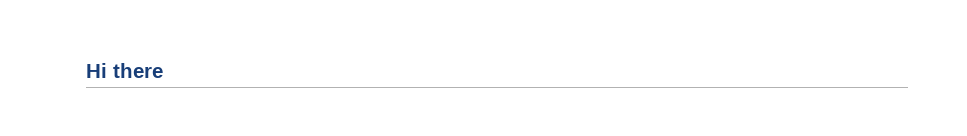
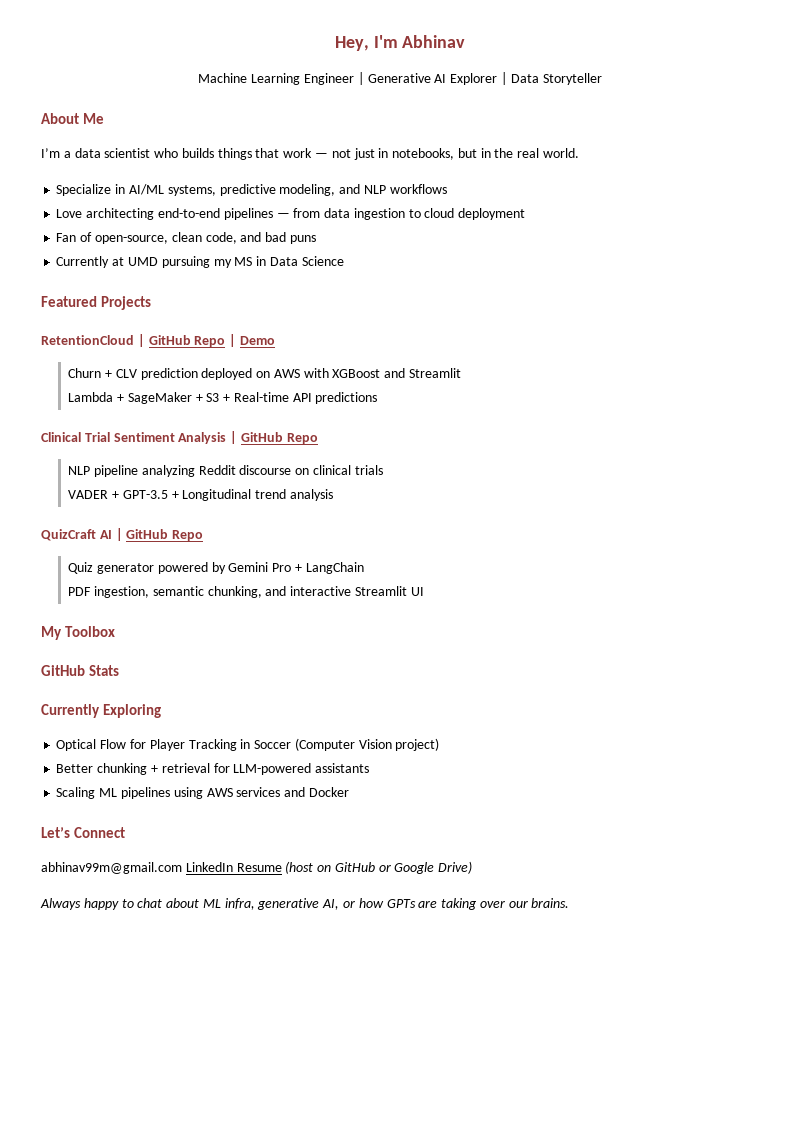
[86,63,163,78] Hi there -> [334,35,466,51] [198,72,602,85] [41,113,105,124] [41,148,580,160] [56,184,447,196] [56,208,526,220] [56,232,316,244] [56,256,344,268] [41,296,152,310] [41,334,275,347] [68,368,462,380] [68,392,378,404] [41,431,318,444] [68,465,383,477] [68,489,333,501] [41,528,204,541] [68,562,364,574] [68,586,424,598] [41,626,116,640] [41,665,120,676] [41,704,162,718] [56,738,440,751] [56,763,370,775] [56,787,349,799] [41,827,126,838] [41,861,473,874] [40,898,570,910] Hey, I'm Abhinav // Machine Learning Engineer | Generative AI Explorer | Data Storyteller // About Me // I’m a data scientist who builds things that work — not just in notebooks, but in the real world. // Specialize in AI/ML systems, predictive modeling, and NLP workflows // Love architecting end-to-end pipelines — from data ingestion to cloud deployment // Fan of open-source, clean code, and bad puns // Currently at UMD pursuing my MS in Data Science // Featured Projects // RetentionCloud | GitHub Repo | Demo // Churn + CLV prediction deployed on AWS with XGBoost and Streamlit // Lambda + SageMaker + S3 + Real-time API predictions // Clinical Trial Sentiment Analysis | GitHub Repo // NLP pipeline analyzing Reddit discourse on clinical trials // VADER + GPT-3.5 + Longitudinal trend analysis // QuizCraft AI | GitHub Repo // Quiz generator powered by Gemini Pro + LangChain // PDF ingestion, semantic chunking, and interactive Streamlit UI // My Toolbox // GitHub Stats // Currently Exploring // Optical Flow for Player Tracking in Soccer (Computer Vision project) // Better chunking + retrieval for LLM-powered assistants // Scaling ML pipelines using AWS services and Docker // Let’s Connect // abhinav99m@gmail.com LinkedIn Resume (host on GitHub or Google Drive) // Always happy to chat about ML infra, generative AI, or how GPTs are taking over our brains.

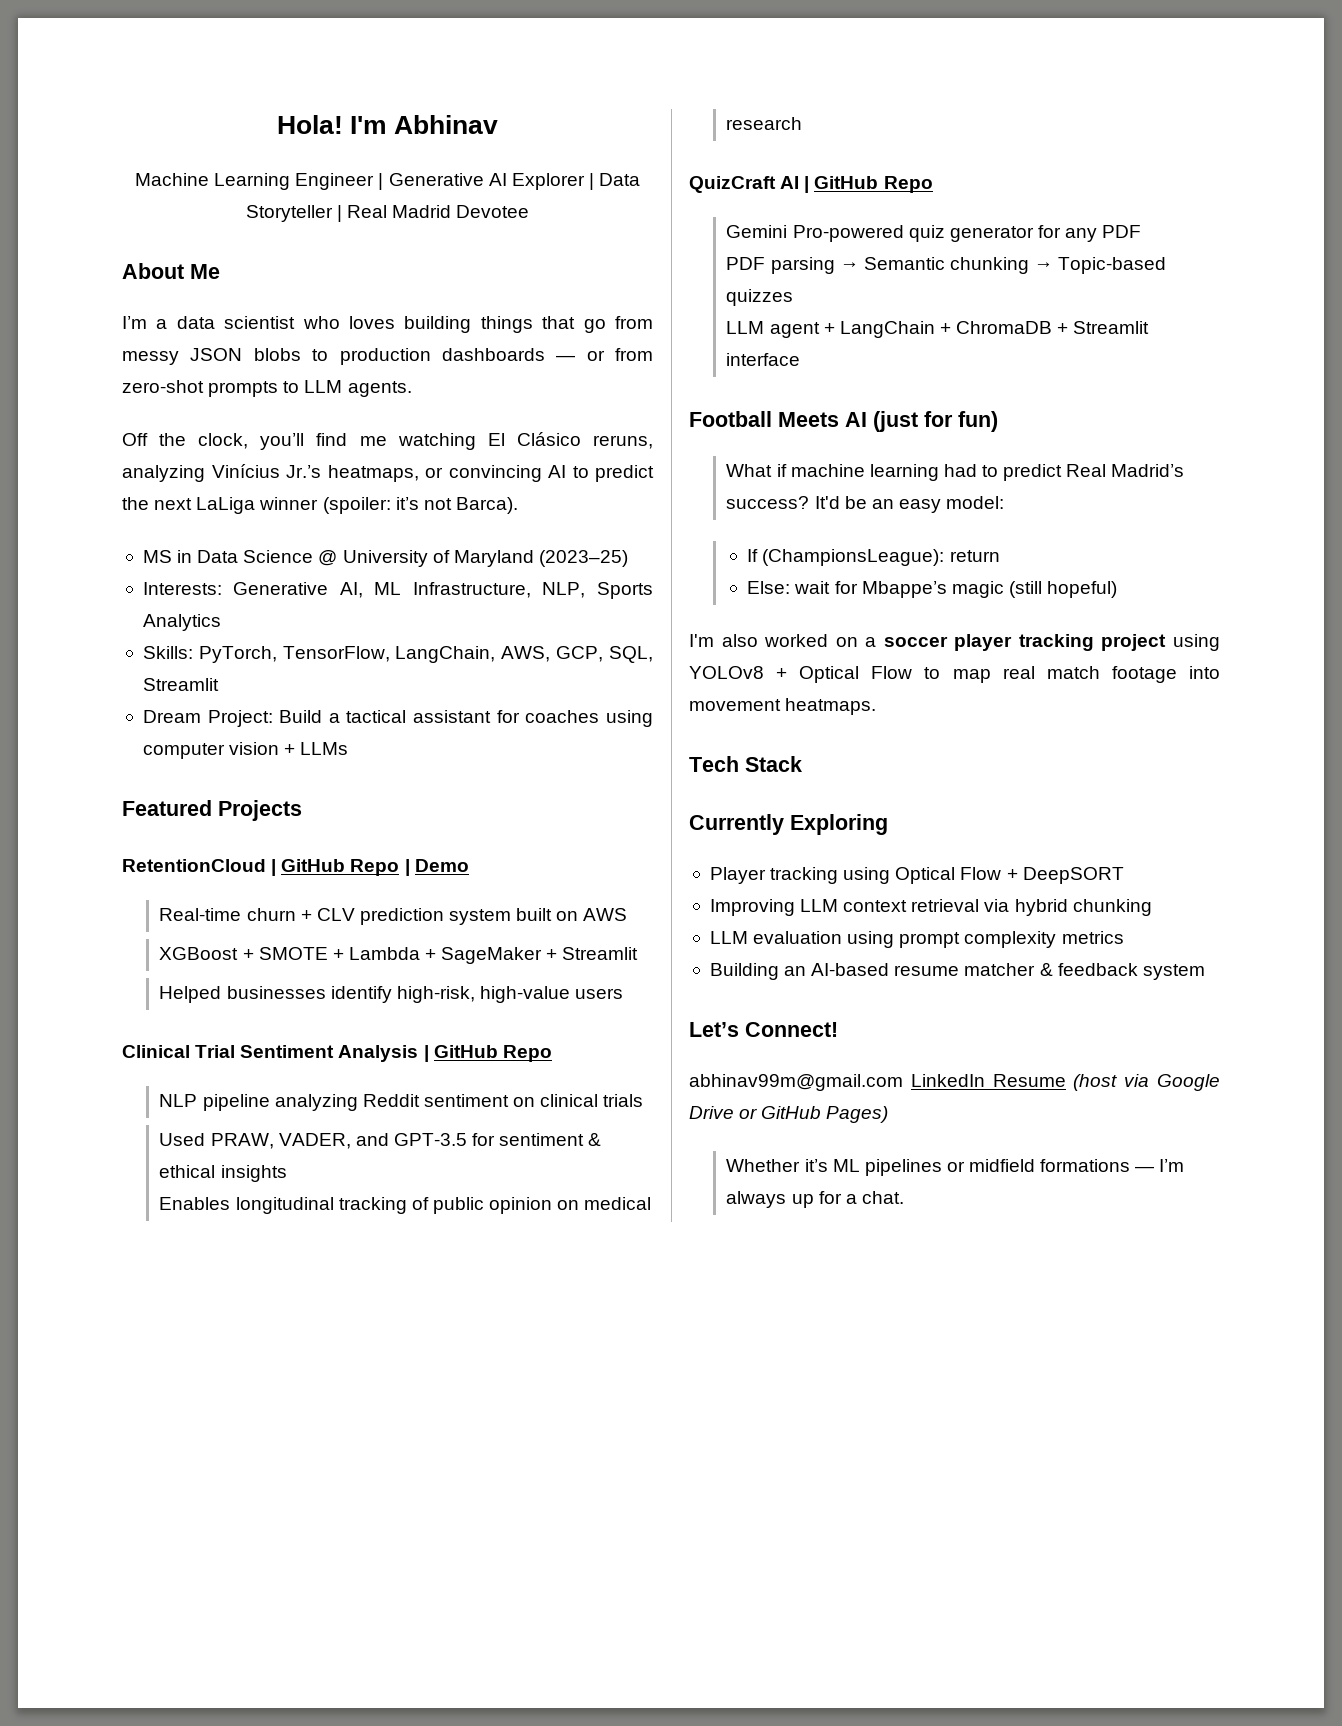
[334,36,369,51] Hey, -> [276,115,343,134] Hola!
(602, 79) none -> [336,205,530,222] | Real Madrid Devotee
[181,148,580,160] [56,184,447,196] [56,208,526,220] [56,232,316,244] [56,256,344,268] builds things that work — not just in notebooks, but in the real world. // Specialize in AI/ML systems, predictive modeling, and NLP workflows // Love architecting end-to-end pipelines — from data ingestion to cloud deployment // Fan of open-source, clean code, and bad puns // Currently at UMD pursuing my MS in Data Science -> [349,316,653,333] [122,348,653,365] [122,380,412,397] [122,432,653,450] [122,464,654,482] [122,497,518,514] [142,550,628,567] [142,582,653,599] [142,614,221,631] [142,646,654,663] [142,678,219,691] [142,710,653,727] [142,742,349,759] loves building things that go from messy JSON blobs to production dashboards — or from zero-shot prompts to LLM agents. // Off the clock, you’ll find me watching El Clásico reruns, analyzing Vinícius Jr.’s heatmaps, or convincing AI to predict the next LaLiga winner (spoiler: it’s not Barca). // MS in Data Science @ University of Maryland (2023–25) // Interests: Generative AI, ML Infrastructure, NLP, Sports Analytics // Skills: PyTorch, TensorFlow, LangChain, AWS, GCP, SQL, Streamlit // Dream Project: Build a tactical assistant for coaches using computer vision + LLMs
[68,368,102,378] Churn -> [159,908,296,921] Real-time churn
[201,368,253,380] deployed -> [449,908,553,925] system built
[303,368,462,378] [68,392,378,404] with XGBoost and Streamlit // Lambda + SageMaker + S3 + Real-time API predictions -> [159,947,639,964] [159,986,624,1003] // XGBoost + SMOTE + Lambda + SageMaker + Streamlit // Helped businesses identify high-risk, high-value users
[239,465,292,475] discourse -> [423,1094,509,1107] sentiment
[68,489,333,501] VADER + GPT-3.5 + Longitudinal trend analysis -> [159,1133,602,1149] [159,1165,287,1182] [159,1197,652,1214] [726,117,803,130] Used PRAW, VADER, and GPT-3.5 for sentiment & ethical insights // Enables longitudinal tracking of public opinion on medical research
[68,562,364,574] [68,586,424,598] [41,626,116,640] [41,665,120,676] [41,704,162,718] [56,738,440,751] [56,763,370,775] [56,787,349,799] Quiz generator powered by Gemini Pro + LangChain // PDF ingestion, semantic chunking, and interactive Streamlit UI // My Toolbox // GitHub Stats // Currently Exploring // Optical Flow for Player Tracking in Soccer (Computer Vision project) // Better chunking + retrieval for LLM-powered assistants // Scaling ML pipelines using AWS services and Docker -> [726,225,1142,242] [726,257,1167,274] [726,289,794,306] [726,321,1150,338] [726,353,801,366] [689,411,998,432] [726,464,1185,481] [726,496,1005,513] [747,549,1000,566] [747,581,1118,598] [689,634,1220,651] [689,666,1220,683] [689,698,877,715] [689,756,802,772] [689,814,888,835] [709,867,1124,884] [709,899,1152,916] [709,931,1124,948] [709,963,1205,980] Gemini Pro-powered quiz generator for any PDF // PDF parsing → Semantic chunking → Topic-based quizzes // LLM agent + LangChain + ChromaDB + Streamlit interface // Football Meets AI (just for fun) // What if machine learning had to predict Real Madrid’s success? It'd be an easy model: // If (ChampionsLeague): return // Else: wait for Mbappe’s magic (still hopeful) // I'm also worked on a soccer player tracking project using YOLOv8 + Optical Flow to map real match footage into movement heatmaps. // Tech Stack // Currently Exploring // Player tracking using Optical Flow + DeepSORT // Improving LLM context retrieval via hybrid chunking // LLM evaluation using prompt complexity metrics // Building an AI-based resume matcher & feedback system
[74,827,126,838] Connect -> [745,1022,838,1037] Connect!
[317,861,473,874] [40,898,570,910] on GitHub or Google Drive) // Always happy to chat about ML infra, generative AI, or how GPTs are taking over our brains. -> [1124,1074,1220,1091] [689,1106,889,1123] [726,1159,1185,1176] [726,1191,904,1208] via Google Drive or GitHub Pages) // Whether it’s ML pipelines or midfield formations — I’m always up for a chat.

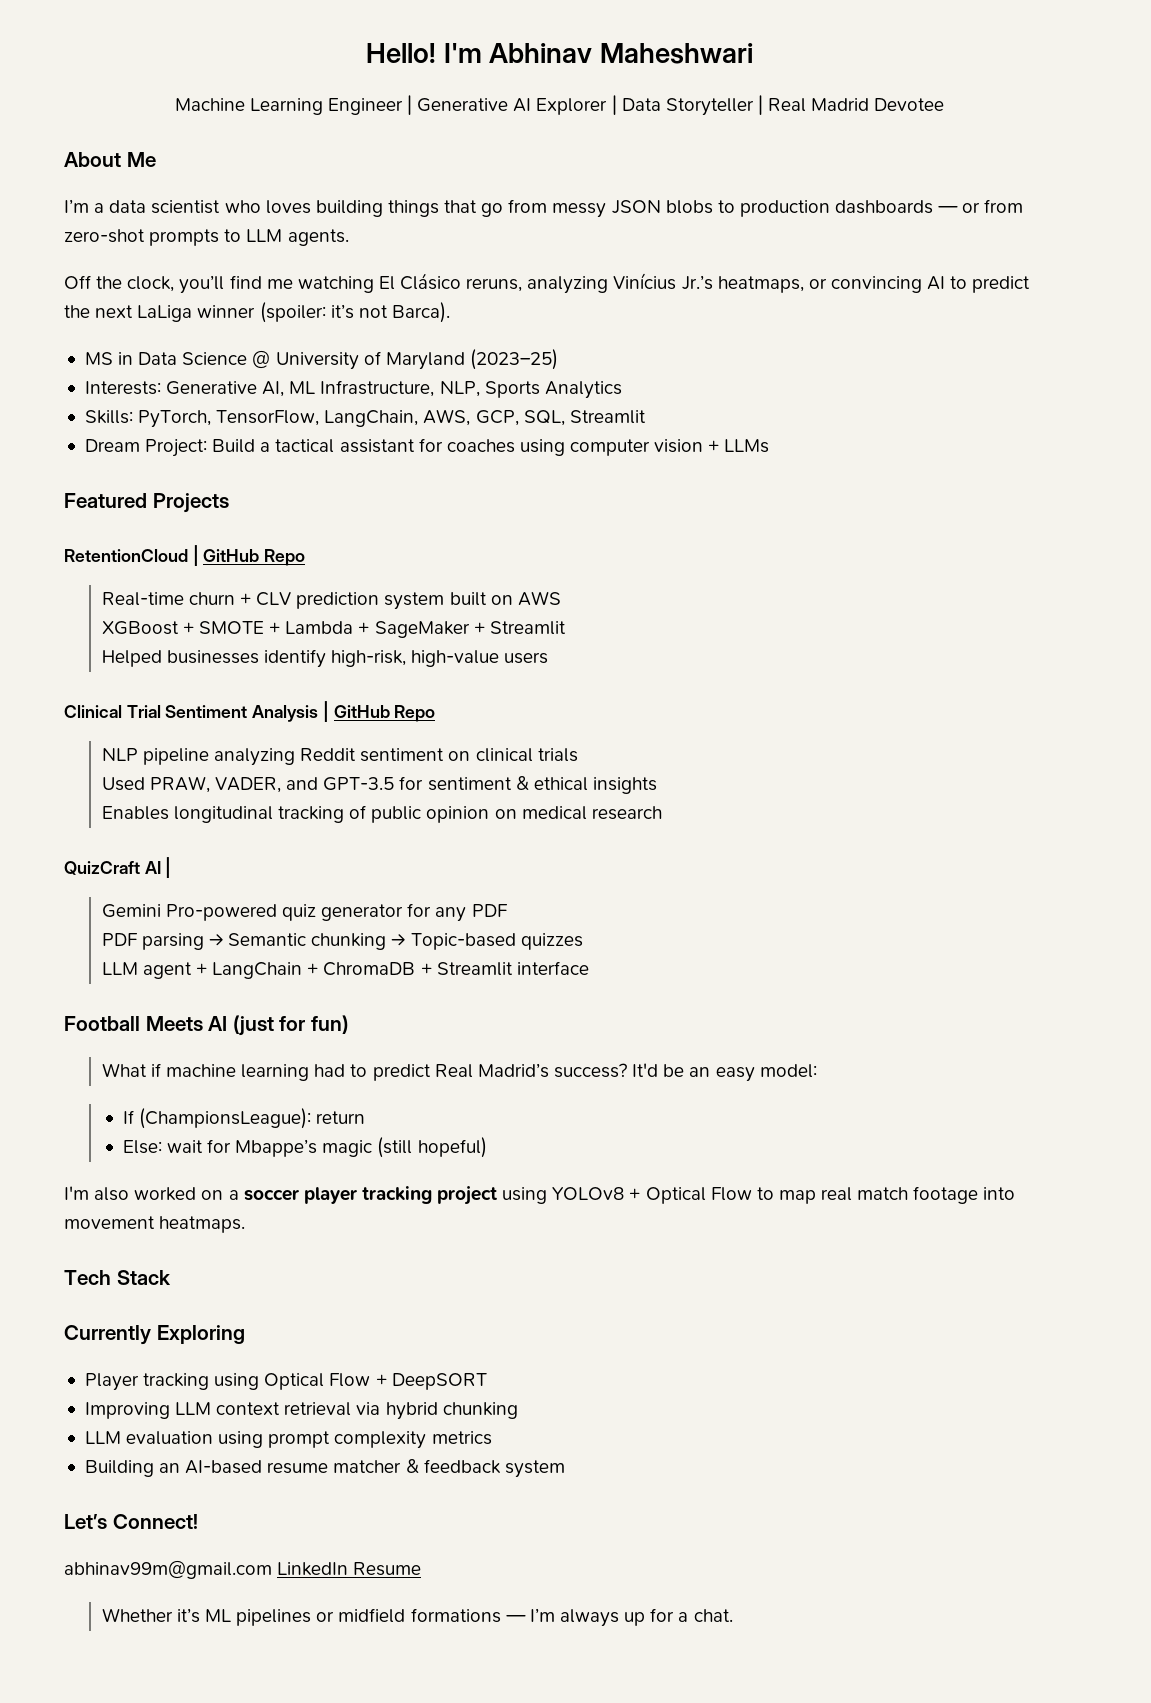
[276,115,343,134] Hola! -> [366,43,437,63] Hello!
(499, 124) none -> [599,43,753,64] Maheshwari
[404,859,469,876] | Demo -> (306, 557) none
[814,176,933,193] GitHub Repo -> (172, 867) none
[1073,1074,1220,1091] [689,1106,889,1123] (host via Google Drive or GitHub Pages) -> (422, 1569) none

